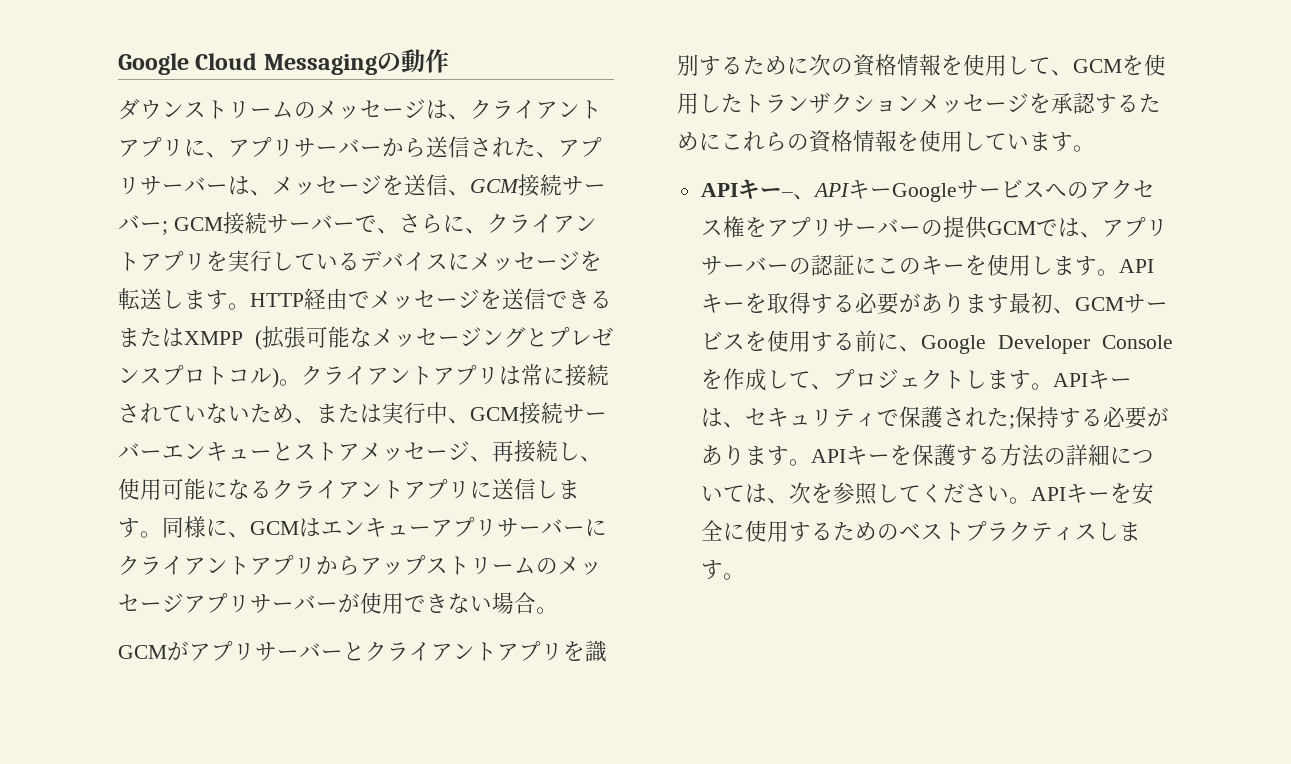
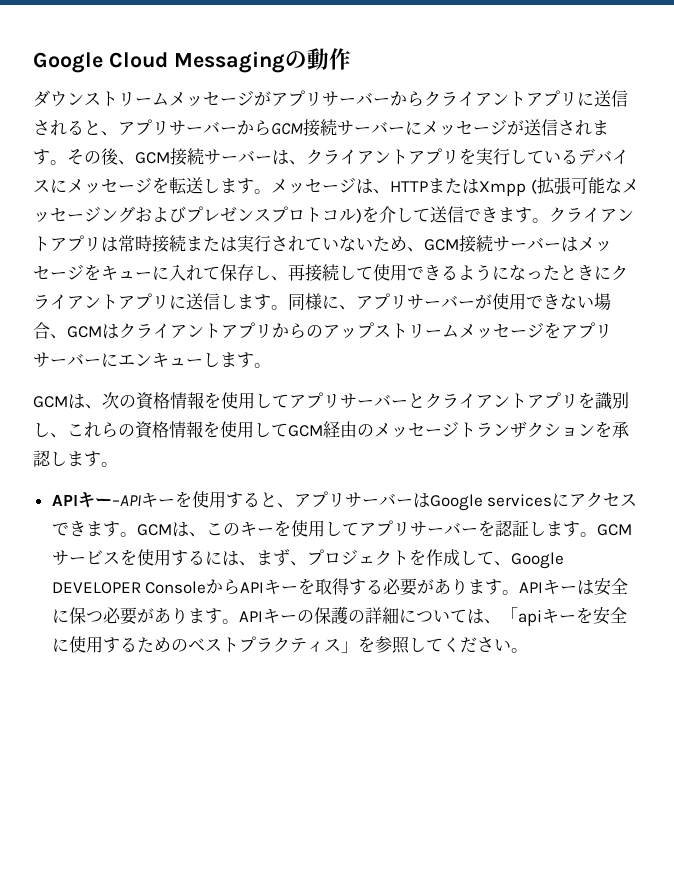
[294,99,602,120] [118,137,206,157] のメッセージは、クライアントアプリに -> [169,90,628,107] [33,120,101,136] メッセージがアプリサーバーからクライアントアプリに送信されると
[426,136,602,158] [118,174,606,196] [118,212,465,235] 送信された、アプリサーバーは、メッセージを送信、GCM接続サーバー; GCM接続サーバーで、さらに -> [271,119,609,137] [33,148,289,166] GCM接続サーバーにメッセージが送信されます。その後、GCM接続サーバーは
[250,288,612,310] [118,327,243,347] HTTP経由でメッセージを送信できるまたはXMPP -> [271,177,526,196] メッセージは、HTTPまたはXmpp
[526,328,548,347] と -> [135,206,186,223] および
(279, 378) none -> [362,206,532,223] を介して送信できます
[543,364,609,386] に接続 -> [135,235,271,253] 時接続または実行
[316,402,607,424] [118,440,602,462] [118,478,272,500] または実行中、GCM接続サーバーエンキューとストアメッセージ、再接続し、使用可能になる -> [424,235,612,253] [33,264,611,282] GCM接続サーバーはメッセージをキューに入れて保存し、再接続して使用できるようになったときに
[250,517,607,537] [118,555,602,575] [118,593,184,612] GCMはエンキューアプリサーバーにクライアントアプリからアップストリームのメッセージ -> (356, 307) none
[536,607,558,614] [118,641,189,661] 。 // GCMが -> [50,322,612,339] [33,352,271,368] [33,392,289,410] 、GCMはクライアントアプリからのアップストリームメッセージをアプリサーバーにエンキューします。 // GCMは、次の資格情報を使用して
[699,54,1166,77] [677,92,1161,114] [677,132,721,151] するために次の資格情報を使用して、GCMを使用したトランザクションメッセージを承認するために -> [33,422,67,438] し、
[1007,132,1095,152] [700,179,1155,202] [700,216,1168,239] [700,254,1119,276] います。 // APIキー–、APIキーGoogleサービスへのアクセス権をアプリサーバーの提供GCMでは、アプリサーバーの認証にこのキーを使用します。 -> [288,421,629,438] [33,450,118,467] [51,491,638,511] [51,520,632,537] [51,549,564,569] [51,579,241,595] GCM経由のメッセージトランザクションを承認します。 // APIキー–APIキーを使用すると、アプリサーバーはGoogle servicesにアクセスできます。GCMは、このキーを使用してアプリサーバーを認証します。GCMサービスを使用するには、まず、プロジェクトを作成して、Google DEVELOPER Consoleから
[1008,292,1168,314] [700,330,1173,354] [700,368,1132,391] [700,406,1169,429] [700,444,1044,467] 最初、GCMサービスを使用する前に、Google Developer Consoleを作成して、プロジェクトします。APIキーは、セキュリティで保護された;保持する必要があります。APIキーを保護する方法 -> [502,578,629,596] [51,606,348,625] 。APIキーは安全に保つ必要があります。APIキーの保護
[788,482,1066,505] 次を参照してください。API -> [500,607,542,626] 「api
[1096,522,1141,541] [700,560,723,580] します -> [340,636,511,654] 」を参照してください

